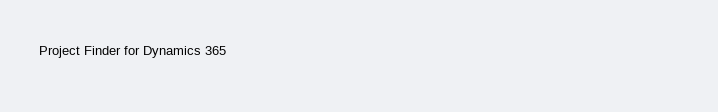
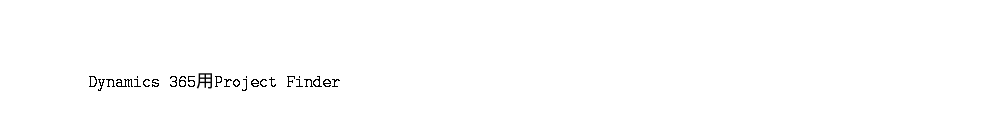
[39,46,226,58] Project Finder for Dynamics 365 -> [88,73,341,91] Dynamics 365用Project Finder

